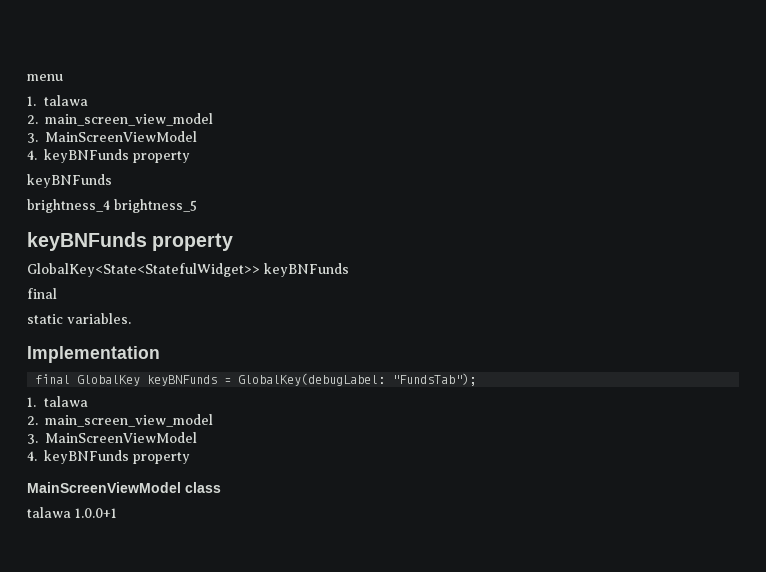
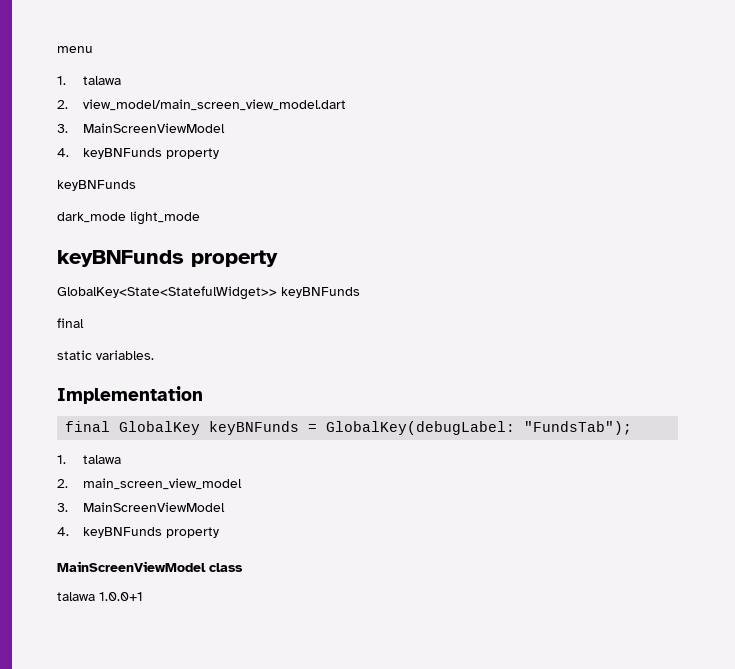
[45,113,213,126] main_screen_view_model -> [82,99,346,111] view_model/main_screen_view_model.dart
[27,199,197,213] brightness_4 brightness_5 -> [57,211,200,225] dark_mode light_mode

